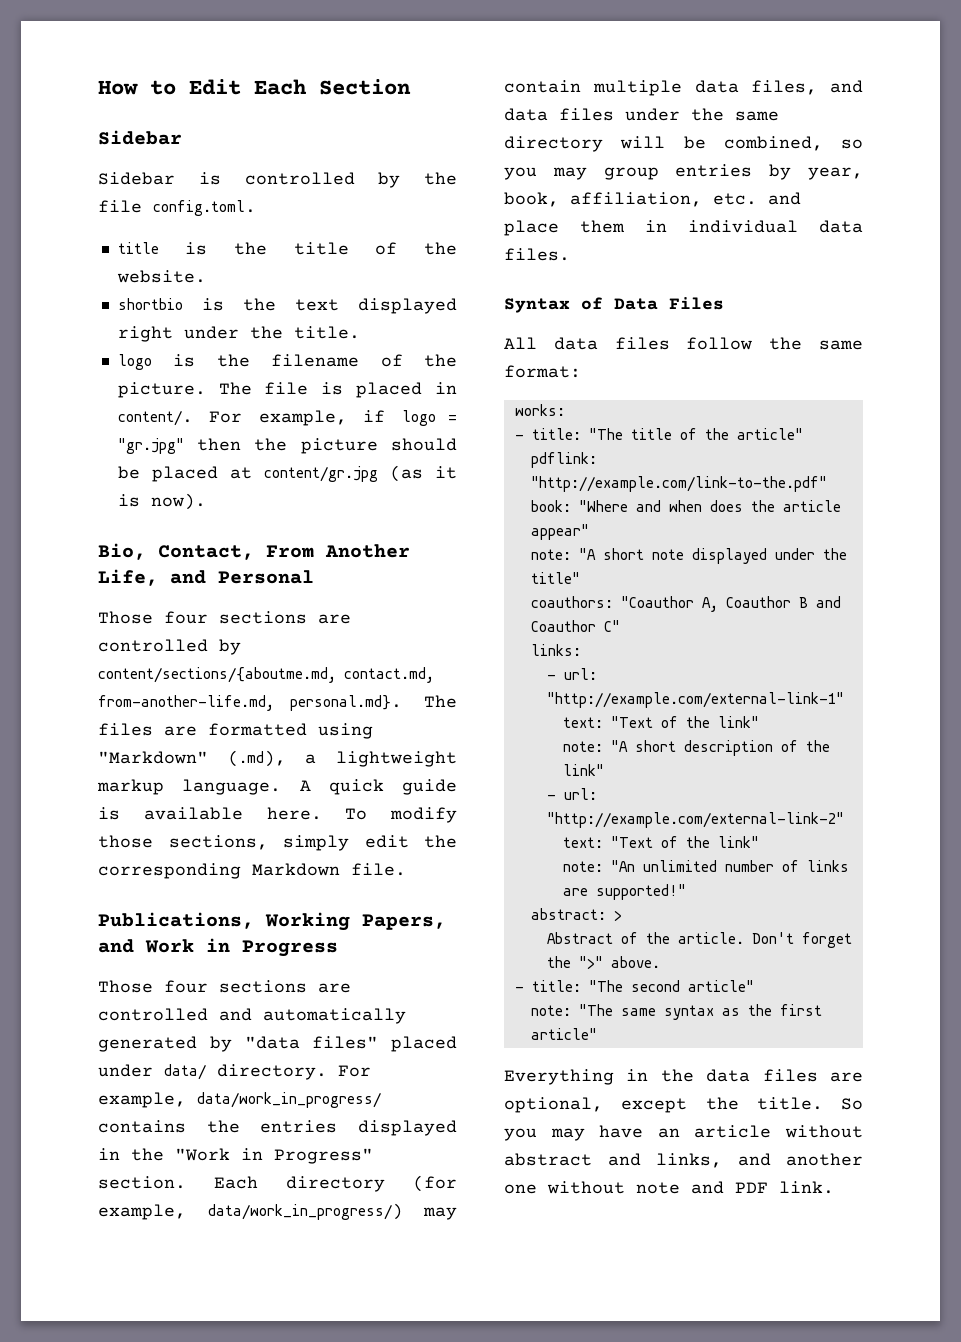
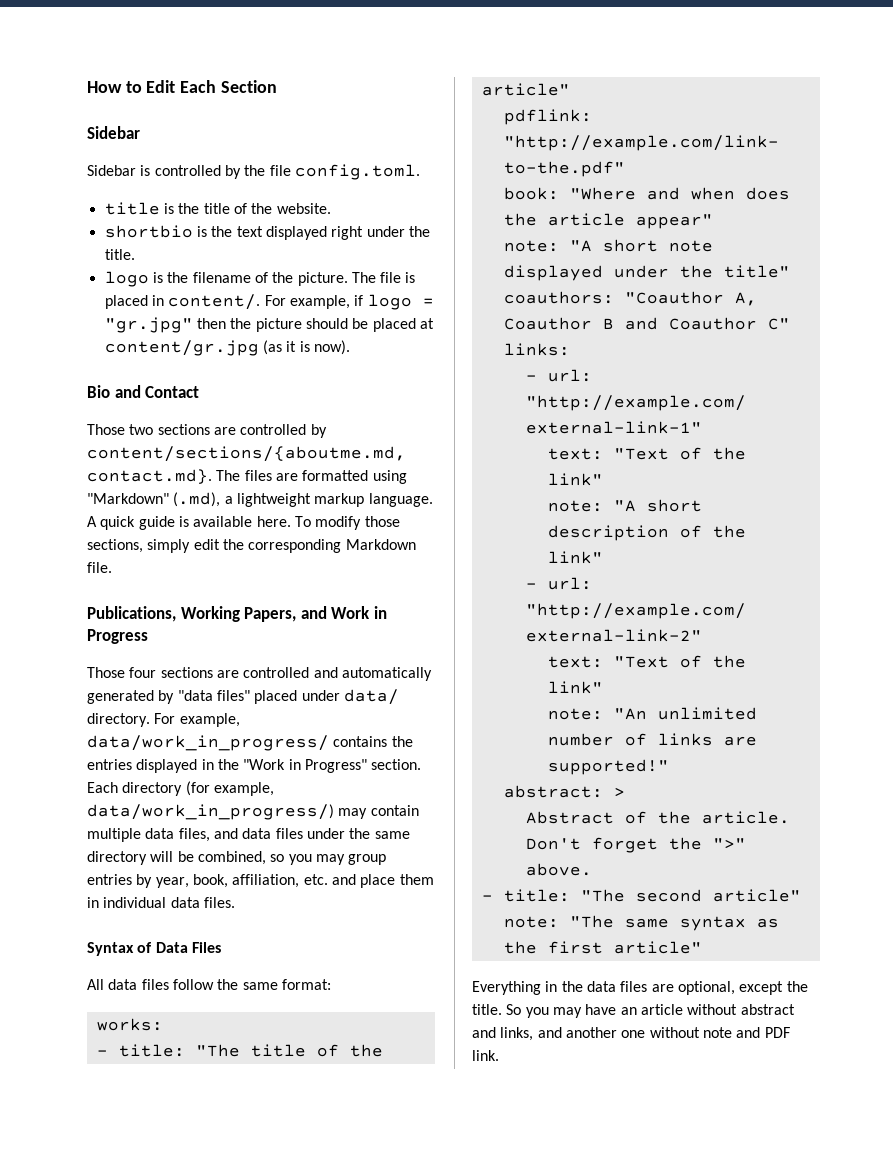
[98,543,410,560] [98,569,314,586] [98,611,208,624] Bio, Contact, From Another Life, and Personal // Those four -> [87,385,200,398] [87,424,154,435] Bio and Contact // Those two
[344,667,434,683] [98,695,402,711] contact.md, from-another-life.md, personal.md}. -> [87,469,212,484] contact.md}.

